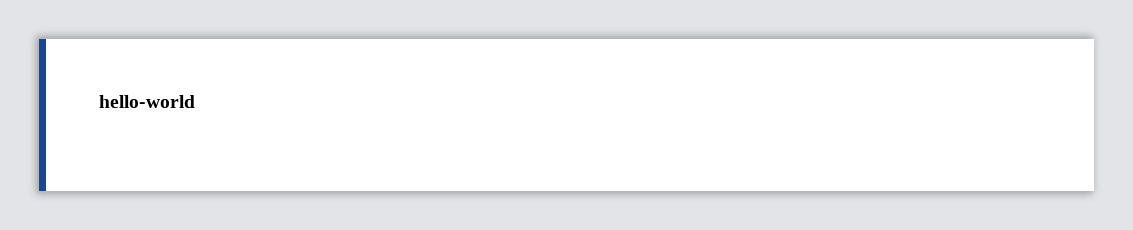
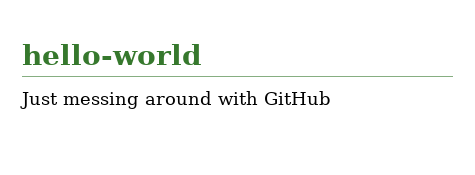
(195, 101) none -> [20,91,331,109] // Just messing around with GitHub

